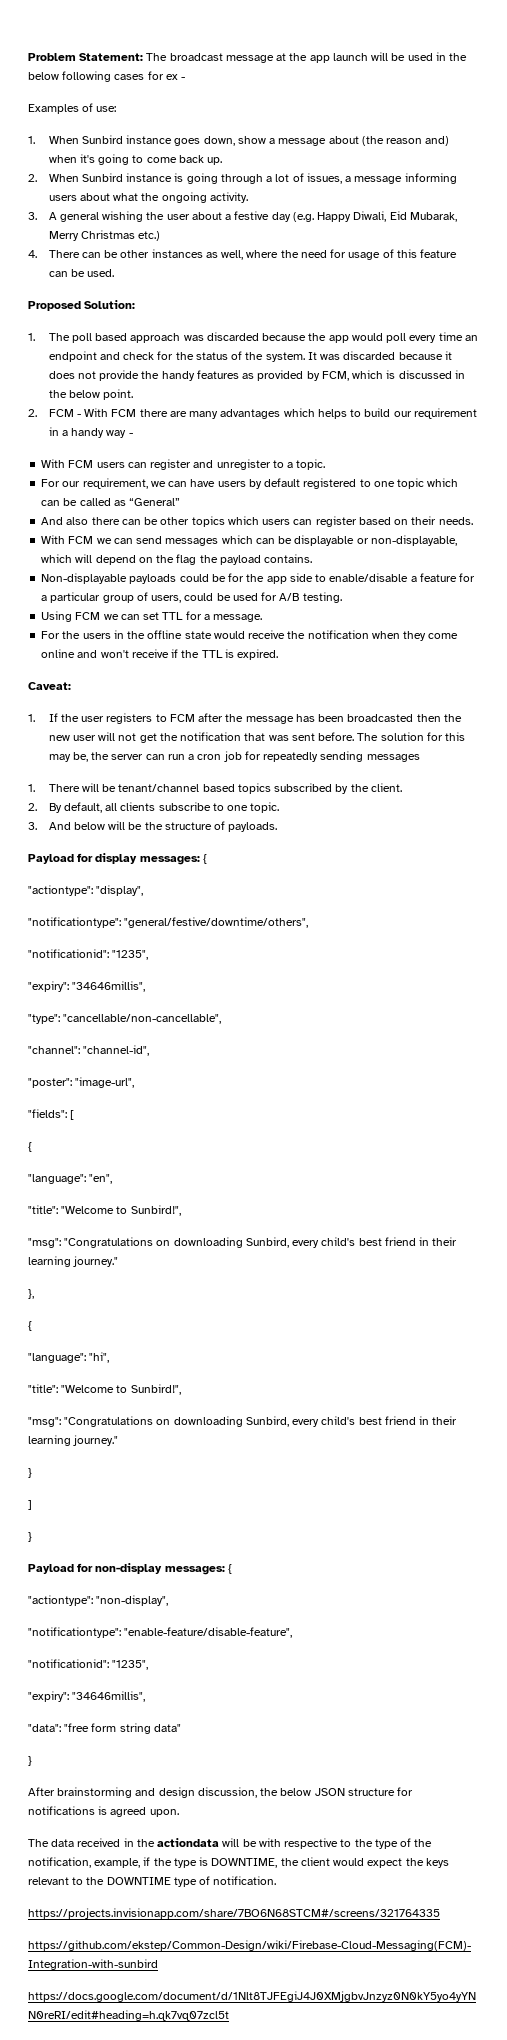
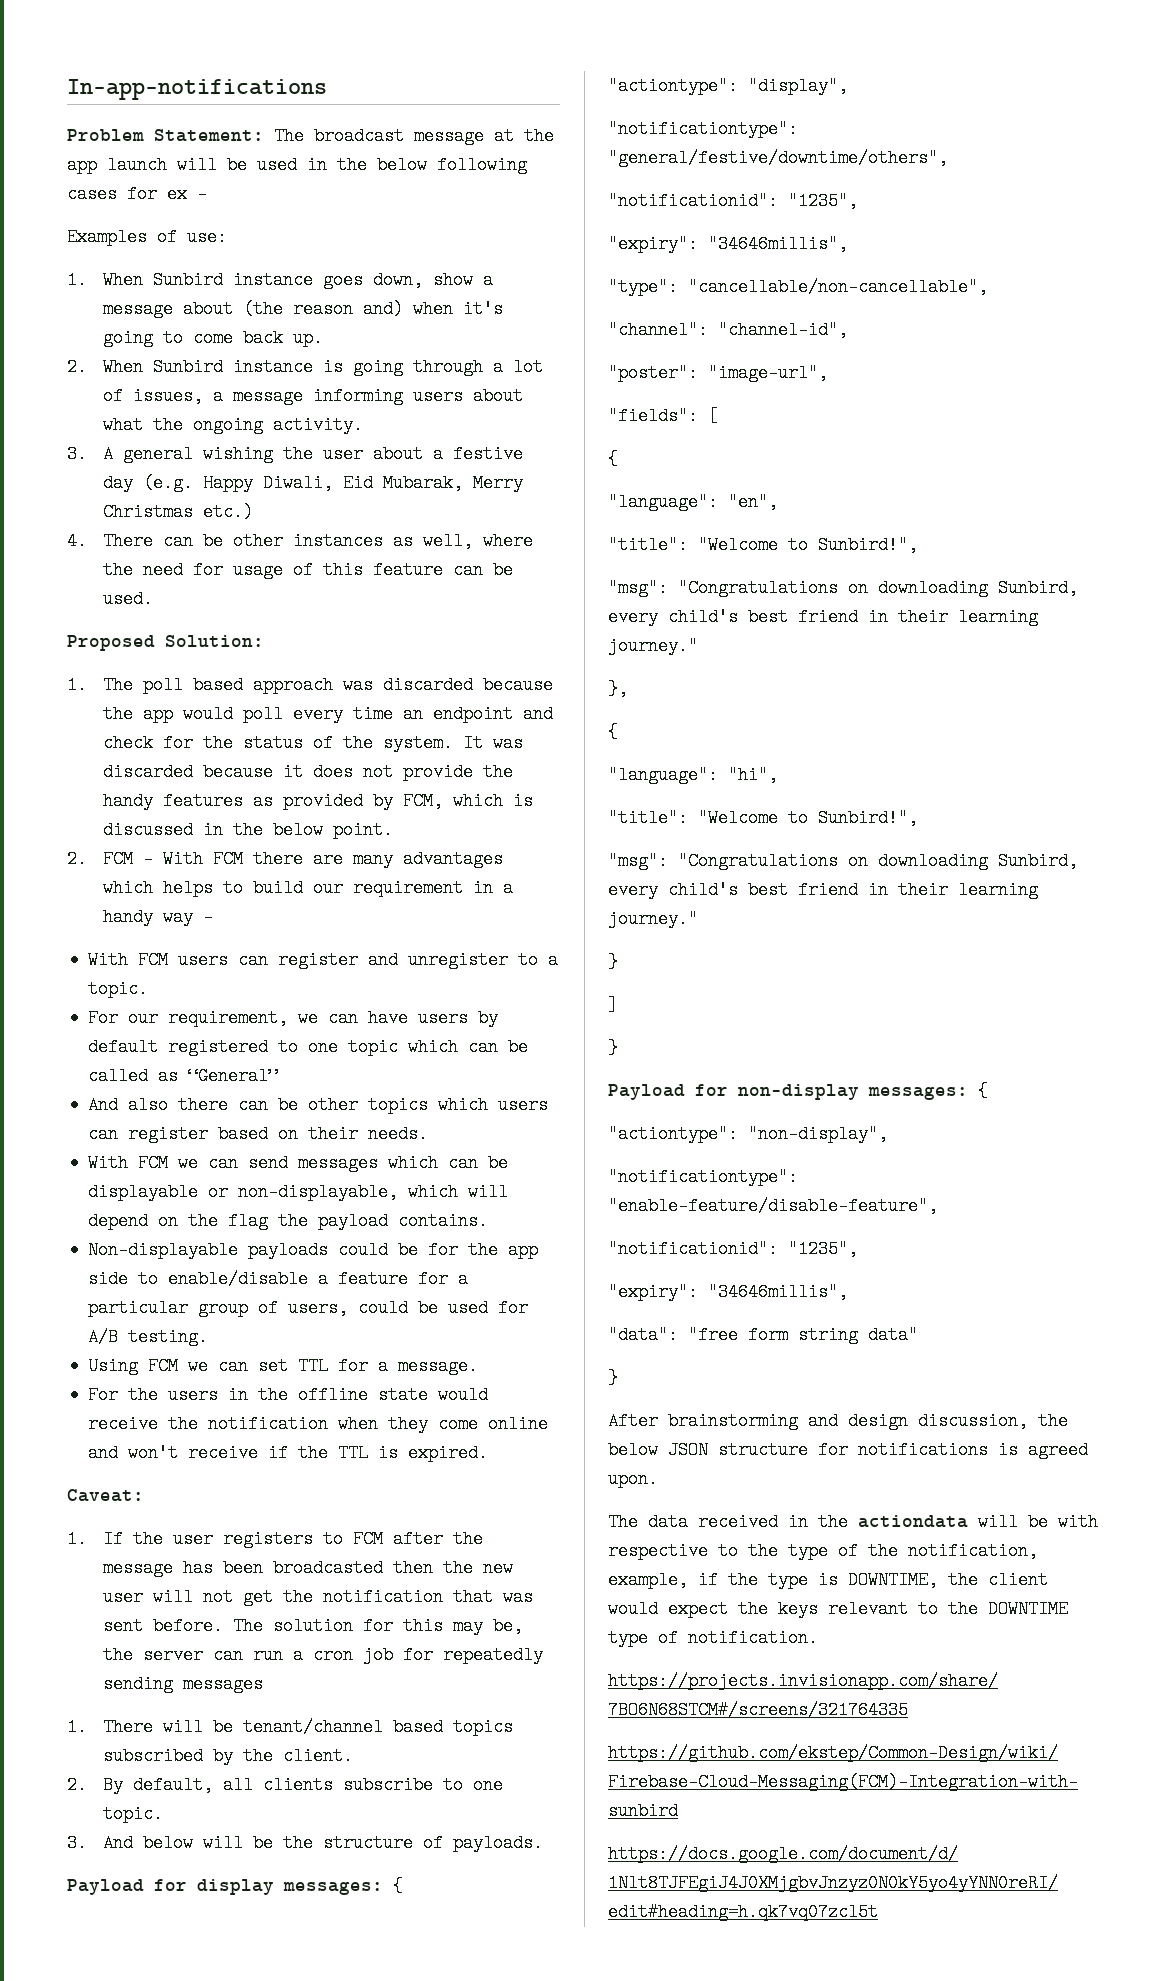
(28, 57) none -> [67,79,327,100] In-app-notifications //

